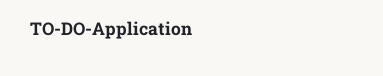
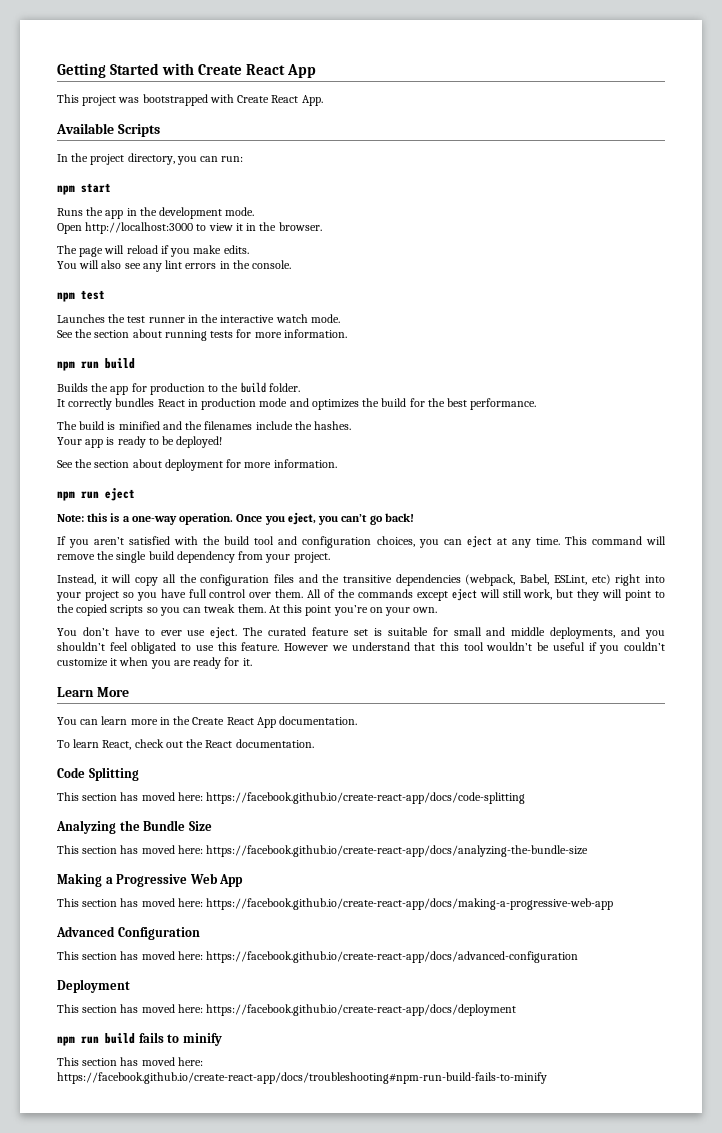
[30,21,192,39] TO-DO-Application -> [57,63,317,78] [57,94,323,106] [56,123,160,137] [57,153,244,165] [57,183,111,195] [57,207,255,219] [57,222,322,234] [57,245,249,257] [57,260,292,272] [57,290,105,302] [57,314,340,323] [57,329,347,341] [57,358,135,371] [57,382,300,395] [57,398,537,410] [57,421,352,430] [57,436,223,448] [57,459,337,471] [57,488,135,501] [57,512,414,525] [57,536,666,548] [57,551,330,563] [57,574,665,586] [56,589,665,601] [57,604,438,616] [57,627,665,639] [57,642,665,654] [57,657,252,669] [57,687,129,697] [57,716,358,728] [57,739,314,750] [57,767,139,781] [57,792,526,804] [56,820,212,834] [57,845,589,857] [57,873,244,887] [57,898,614,910] [56,926,200,940] [57,951,579,963] [57,979,130,993] [57,1004,517,1016] [57,1032,222,1046] [57,1057,203,1066] [57,1072,547,1084] Getting Started with Create React App // This project was bootstrapped with Create React App. // Available Scripts // In the project directory, you can run: // npm start // Runs the app in the development mode. // Open http://localhost:3000 to view it in the browser. // The page will reload if you make edits. // You will also see any lint errors in the console. // npm test // Launches the test runner in the interactive watch mode. // See the section about running tests for more information. // npm run build // Builds the app for production to the build folder. // It correctly bundles React in production mode and optimizes the build for the best performance. // The build is minified and the filenames include the hashes. // Your app is ready to be deployed! // See the section about deployment for more information. // npm run eject // Note: this is a one-way operation. Once you eject, you can’t go back! // If you aren’t satisfied with the build tool and configuration choices, you can eject at any time. This command will remove the single build dependency from your project. // Instead, it will copy all the configuration files and the transitive dependencies (webpack, Babel, ESLint, etc) right into your project so you have full control over them. All of the commands except eject will still work, but they will point to the copied scripts so you can tweak them. At this point you’re on your own. // You don’t have to ever use eject. The curated feature set is suitable for small and middle deployments, and you shouldn’t feel obligated to use this feature. However we understand that this tool wouldn’t be useful if you couldn’t customize it when you are ready for it. // Learn More // You can learn more in the Create React App documentation. // To learn React, check out the React documentation. // Code Splitting // This section has moved here: https://facebook.github.io/create-react-app/docs/code-splitting // Analyzing the Bundle Size // This section has moved here: https://facebook.github.io/create-react-app/docs/analyzing-the-bundle-size // Making a Progressive Web App // This section has moved here: https://facebook.github.io/create-react-app/docs/making-a-progressive-web-app // Advanced Configuration // This section has moved here: https://facebook.github.io/create-react-app/docs/advanced-configuration // Deployment // This section has moved here: https://facebook.github.io/create-react-app/docs/deployment // npm run build fails to minify // This section has moved here: https://facebook.github.io/create-react-app/docs/troubleshooting#npm-run-build-fails-to-minify

